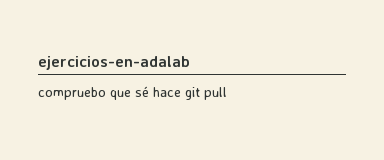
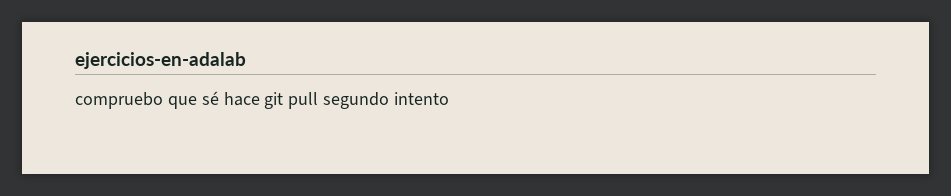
(227, 93) none -> [323,92,450,109] segundo intento

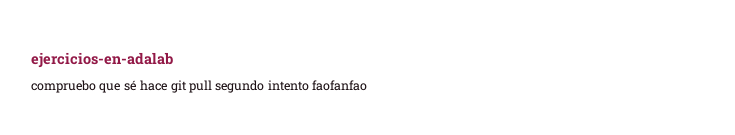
(450, 98) none -> [312,80,367,91] faofanfao

